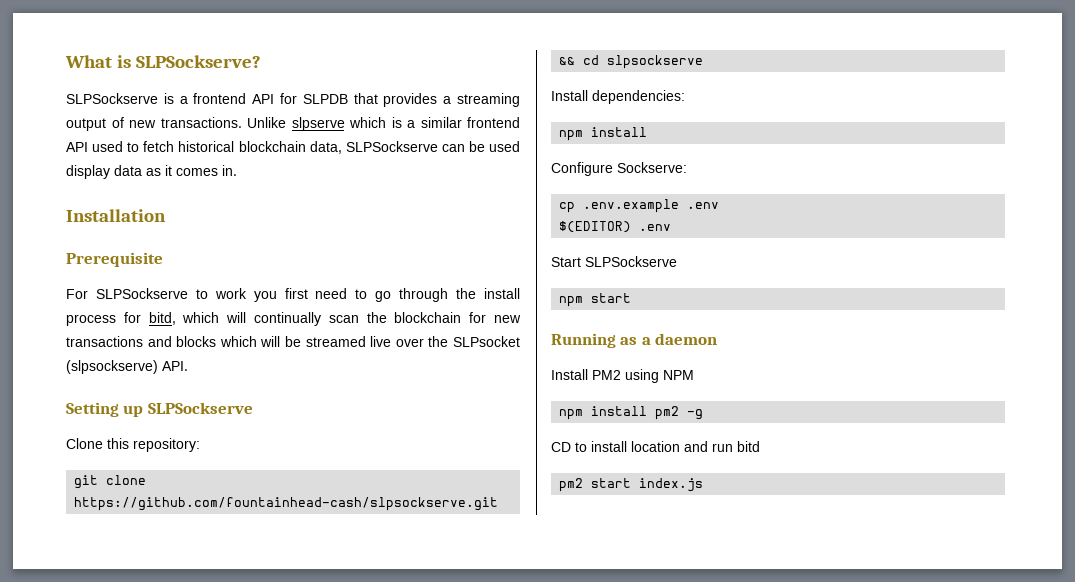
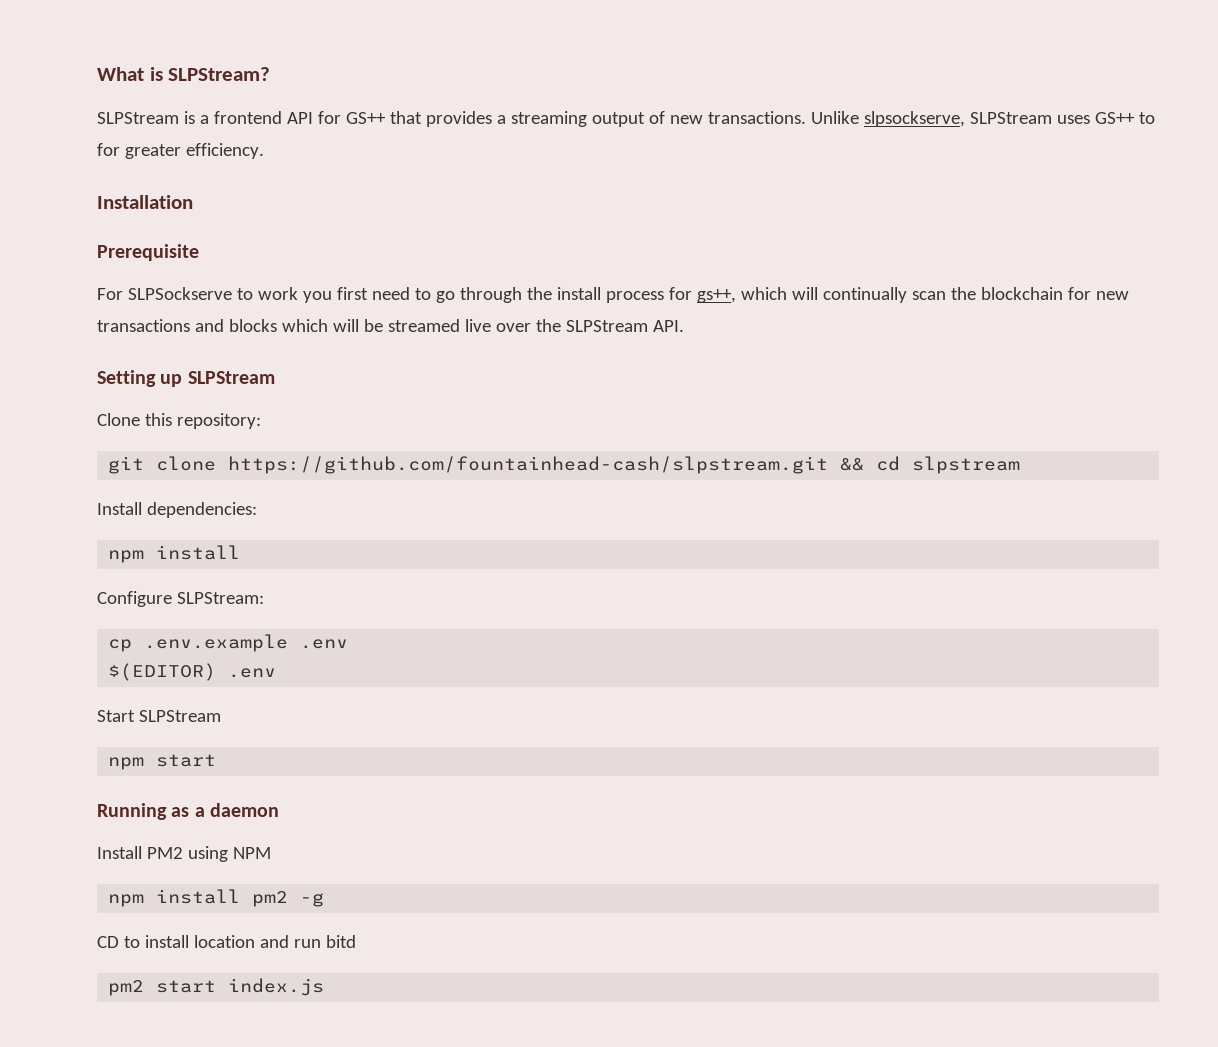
[136,55,262,68] [66,93,158,104] SLPSockserve? // SLPSockserve -> [168,67,271,81] [97,112,179,124] SLPStream? // SLPStream
[302,94,348,104] SLPDB -> [345,112,386,124] GS++
[291,117,520,131] [66,141,520,154] [66,165,237,179] slpserve which is a similar frontend API used to fetch historical blockchain data, SLPSockserve can be used display data as it comes in. -> [863,111,1155,127] [97,143,264,159] slpsockserve, SLPStream uses GS++ to for greater efficiency.
[148,312,176,325] bitd, -> [696,289,736,303] gs++,
[453,336,520,347] [66,360,158,374] SLPsocket (slpsockserve) -> [565,320,648,332] SLPStream
[147,402,253,414] SLPSockserve -> [187,371,275,384] SLPStream
[74,497,499,511] https://github.com/fountainhead-cash/slpsockserve.git -> [228,456,829,474] https://github.com/fountainhead-cash/slpstream.git
[607,55,704,69] slpsockserve -> [912,456,1021,474] slpstream
[617,162,687,173] Sockserve: -> [176,592,264,604] SLPStream:
[585,256,677,267] SLPSockserve -> [138,710,221,722] SLPStream

